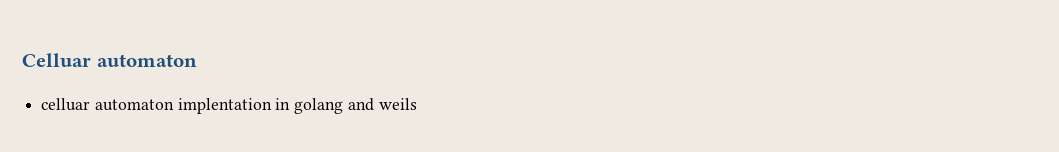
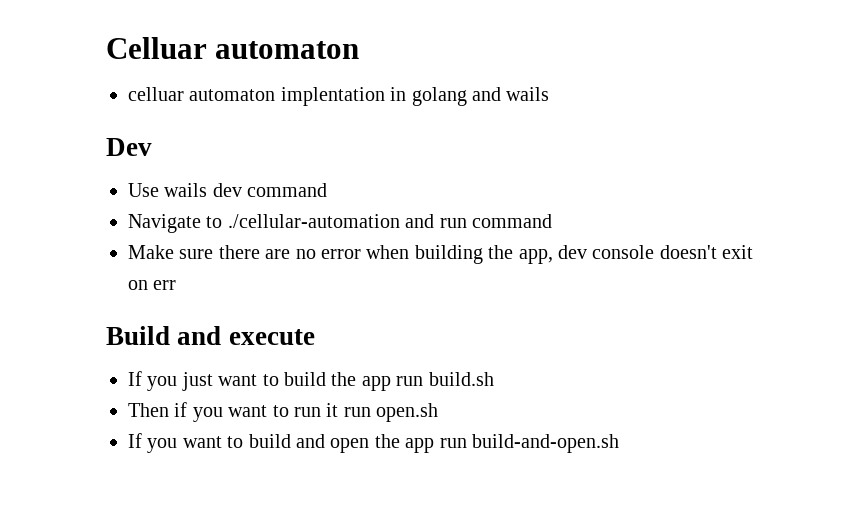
[378,98,417,110] weils -> [506,87,550,101] [106,138,152,156] [128,183,328,197] [128,214,552,233] [128,245,754,264] [128,280,177,290] [106,326,315,345] [128,371,494,391] [128,402,439,422] [128,433,619,453] wails // Dev // Use wails dev command // Navigate to ./cellular-automation and run command // Make sure there are no error when building the app, dev console doesn't exit on err // Build and execute // If you just want to build the app run build.sh // Then if you want to run it run open.sh // If you want to build and open the app run build-and-open.sh

